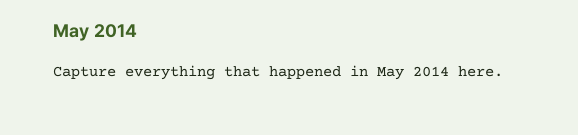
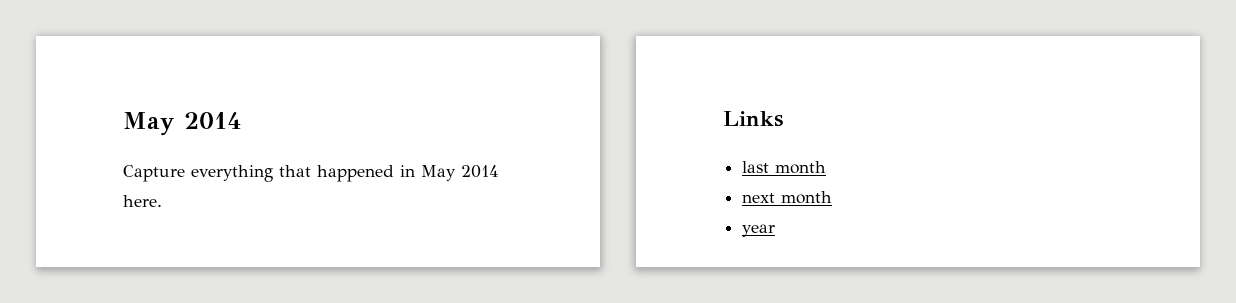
(503, 71) none -> [723,111,783,127] [742,161,827,174] [742,191,833,204] [742,224,776,237] // Links // last month // next month // year

